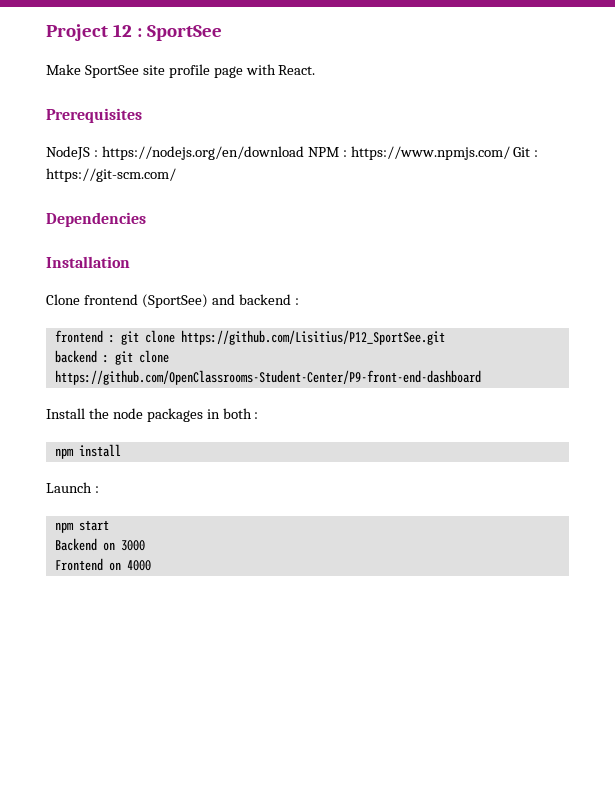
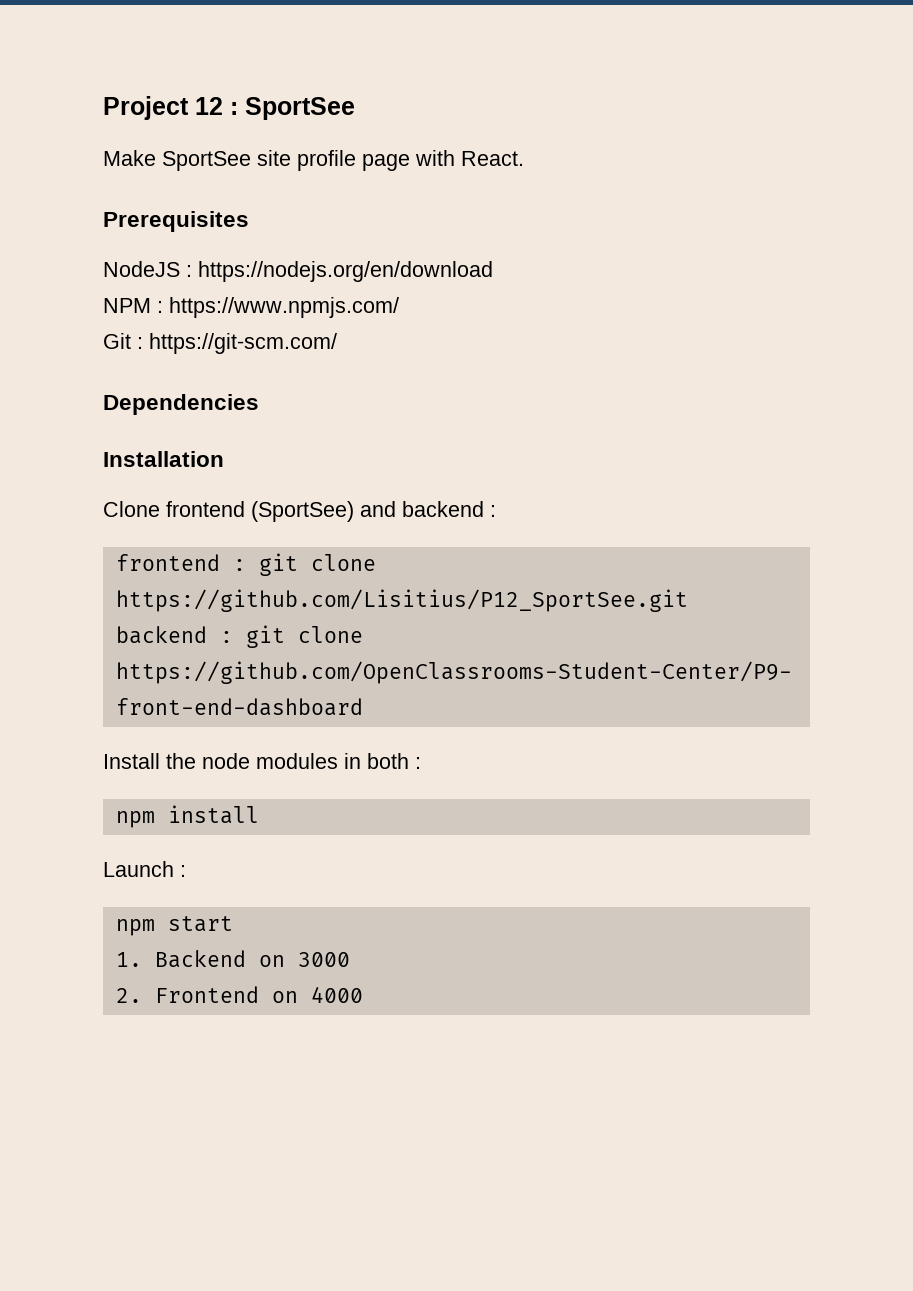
(304, 153) none -> (493, 271) //
(510, 153) none -> (399, 307) //
[146,408,203,422] packages -> [256,753,338,769] modules
(109, 525) none -> [115,952,142,967] 1.
(145, 545) none -> [115,988,142,1003] 2.

